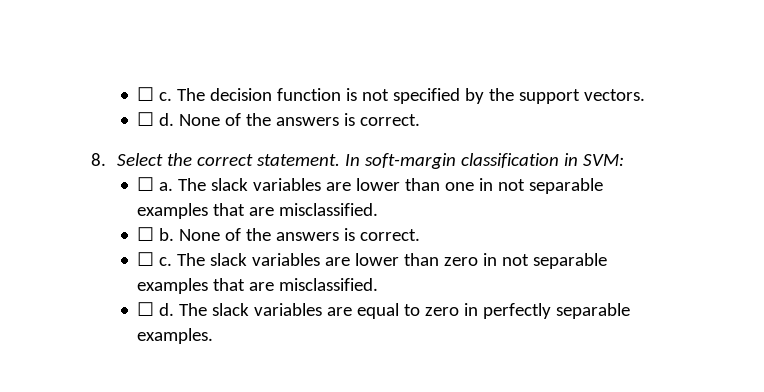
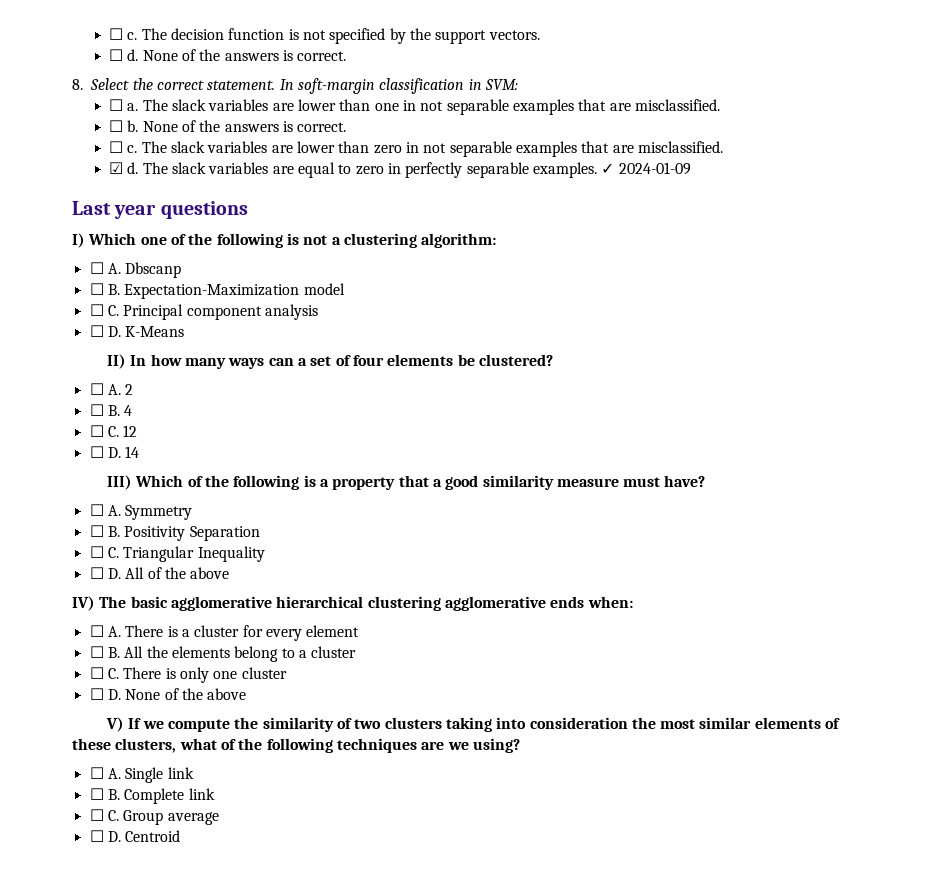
[137,302,155,316] ☐ -> [109,162,124,174] ☑
(214, 336) none -> [601,162,691,175] [72,201,248,219] [72,233,497,248] [89,262,182,278] [89,283,345,299] [89,304,318,320] [89,325,185,337] [106,354,553,369] [89,383,134,395] [89,404,133,416] [89,425,138,437] [89,446,140,458] [106,475,706,490] [89,504,193,520] [89,525,260,541] [89,546,265,562] [89,567,230,579] [72,596,633,611] [89,625,360,641] [89,646,357,662] [89,667,287,683] [89,688,247,700] [105,717,841,732] [72,738,520,753] [89,767,194,783] [89,788,215,804] [89,809,219,825] [89,830,181,842] ✓ 2024-01-09 // Last year questions // I) Which one of the following is not a clustering algorithm: // ☐ A. Dbscanp // ☐ B. Expectation-Maximization model // ☐ C. Principal component analysis // ☐ D. K-Means // II) In how many ways can a set of four elements be clustered? // ☐ A. 2 // ☐ B. 4 // ☐ C. 12 // ☐ D. 14 // III) Which of the following is a property that a good similarity measure must have? // ☐ A. Symmetry // ☐ B. Positivity Separation // ☐ C. Triangular Inequality // ☐ D. All of the above // IV) The basic agglomerative hierarchical clustering agglomerative ends when: // ☐ A. There is a cluster for every element // ☐ B. All the elements belong to a cluster // ☐ C. There is only one cluster // ☐ D. None of the above // V) If we compute the similarity of two clusters taking into consideration the most similar elements of these clusters, what of the following techniques are we using? // ☐ A. Single link // ☐ B. Complete link // ☐ C. Group average // ☐ D. Centroid

